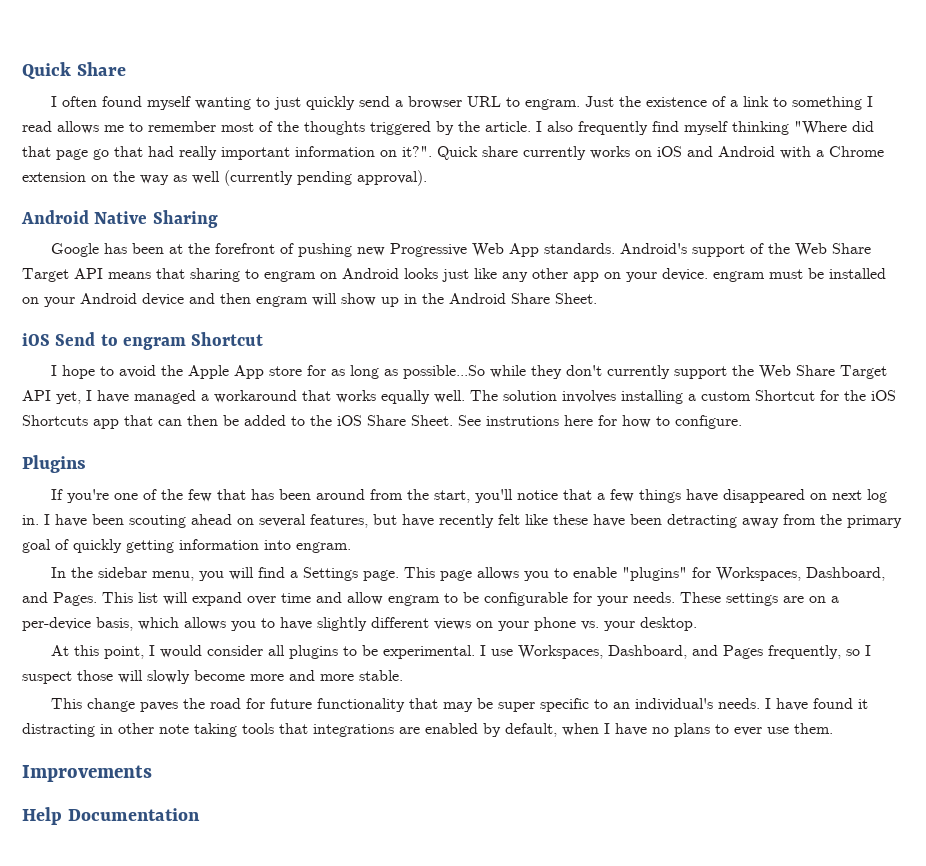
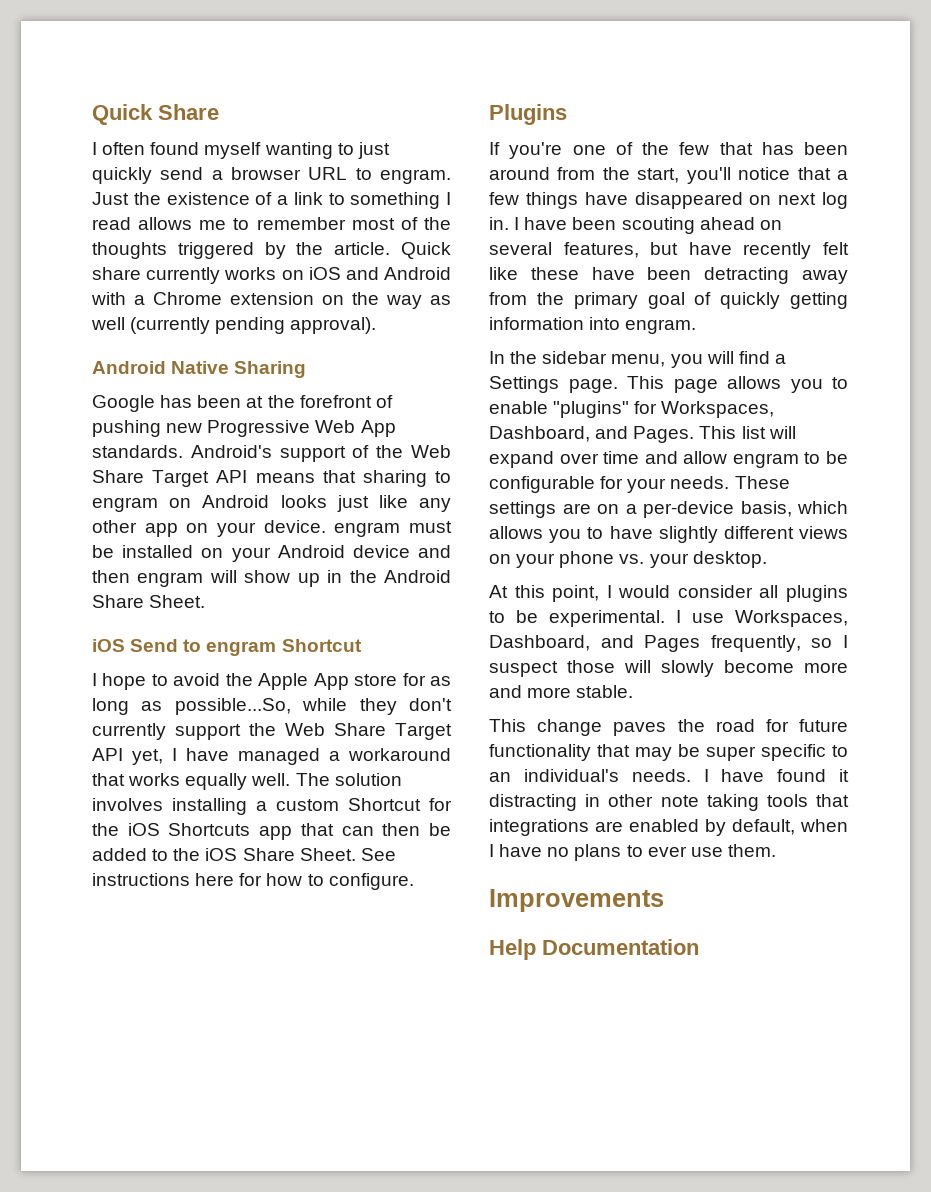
[536,121,874,135] [22,146,432,160] I also frequently find myself thinking "Where did that page go that had really important information on it?". -> (391, 248) none
[402,365,485,379] possible...So -> [174,698,291,715] possible...So,
[486,416,559,426] instrutions -> [92,873,190,886] instructions

